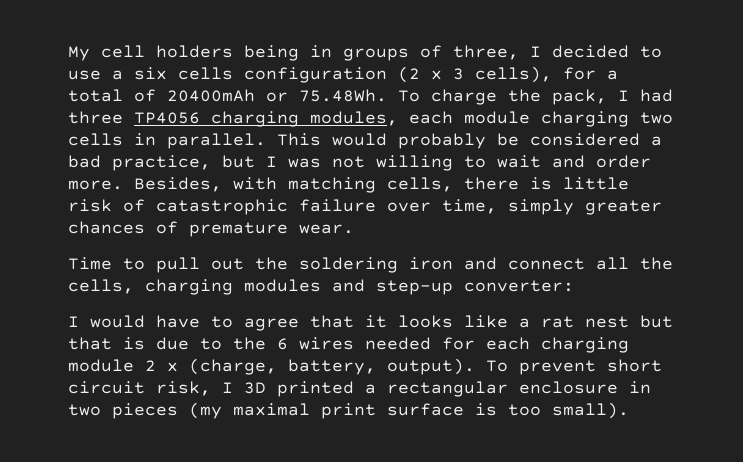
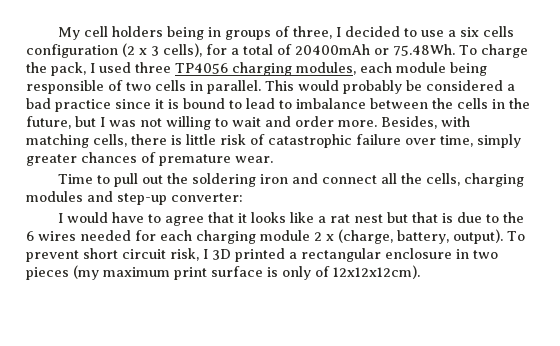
[640,89,673,102] had -> [99,62,131,73] used
[541,111,629,127] charging -> [450,62,487,76] [26,80,123,94] being responsible of
[112,155,211,171] practice, -> [55,98,530,112] [26,116,71,129] practice since it is bound to lead to imbalance between the cells in the future,
[233,403,310,416] maximal -> [103,267,170,277] maximum
[508,402,629,419] too small). -> [282,265,420,280] only of 12x12x12cm).

